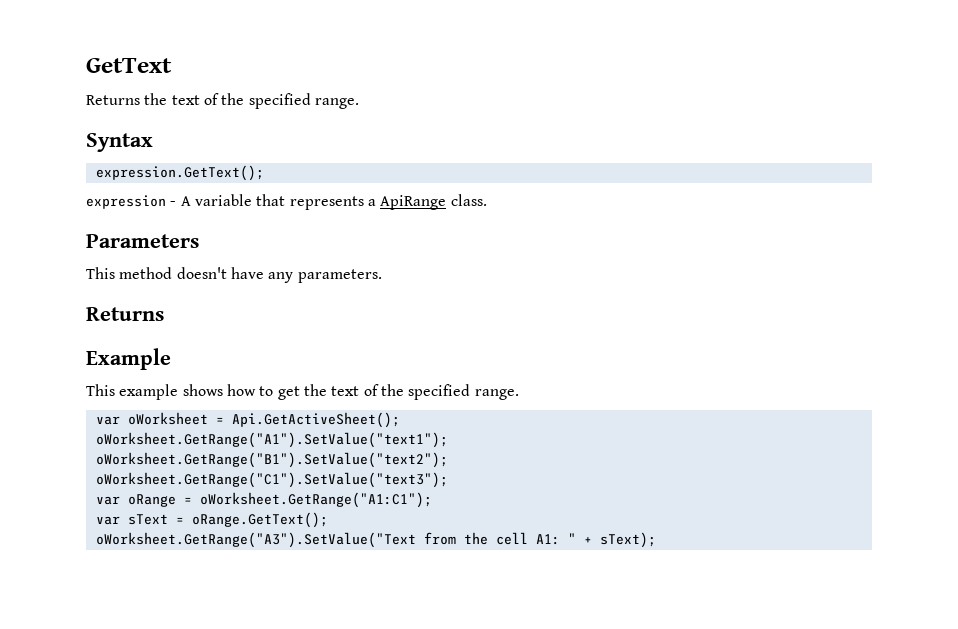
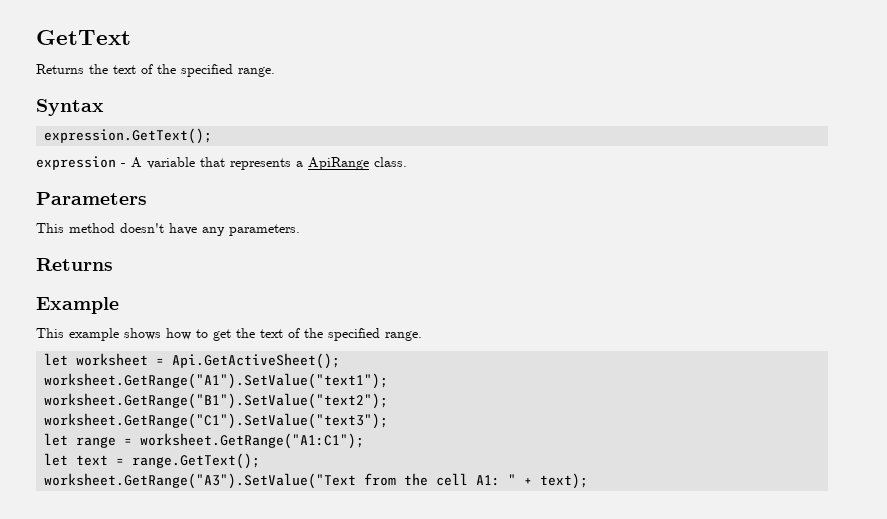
[95,412,208,425] var oWorksheet -> [44,353,149,366] let worksheet
[95,432,448,448] [95,452,448,468] [95,472,448,488] [95,492,432,508] [95,512,328,528] [95,532,416,548] oWorksheet.GetRange("A1").SetValue("text1"); // oWorksheet.GetRange("B1").SetValue("text2"); // oWorksheet.GetRange("C1").SetValue("text3"); // var oRange = oWorksheet.GetRange("A1:C1"); // var sText = oRange.GetText(); // oWorksheet.GetRange("A3").SetValue("Text -> [44,373,389,389] [44,393,389,409] [44,413,389,429] [44,433,365,449] [44,453,261,469] [44,473,357,489] worksheet.GetRange("A1").SetValue("text1"); // worksheet.GetRange("B1").SetValue("text2"); // worksheet.GetRange("C1").SetValue("text3"); // let range = worksheet.GetRange("A1:C1"); // let text = range.GetText(); // worksheet.GetRange("A3").SetValue("Text
[599,532,656,548] sText); -> [540,473,589,489] text);

